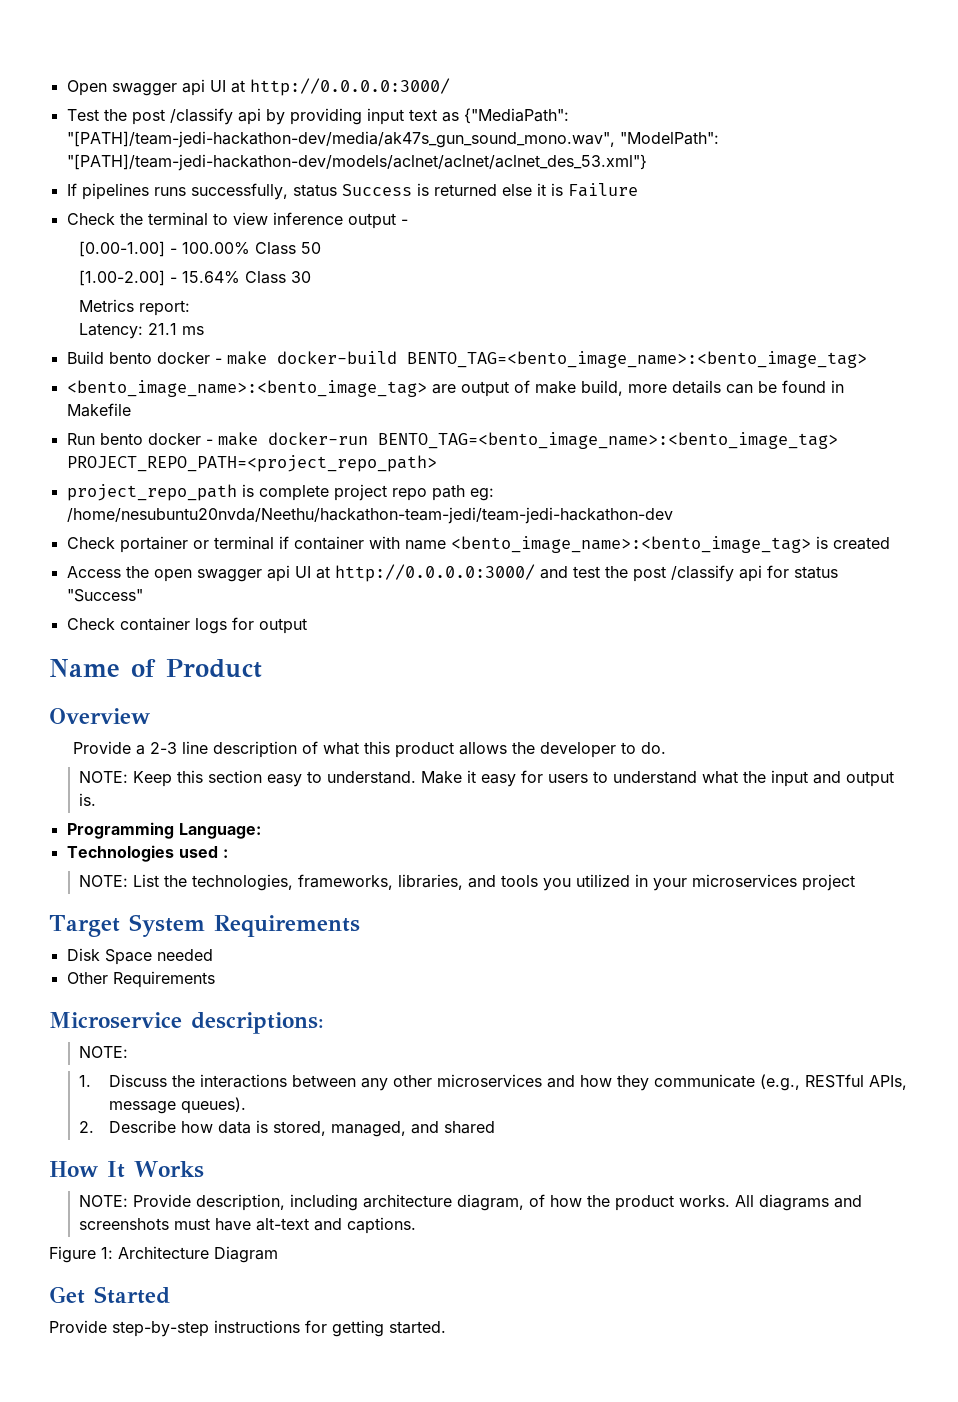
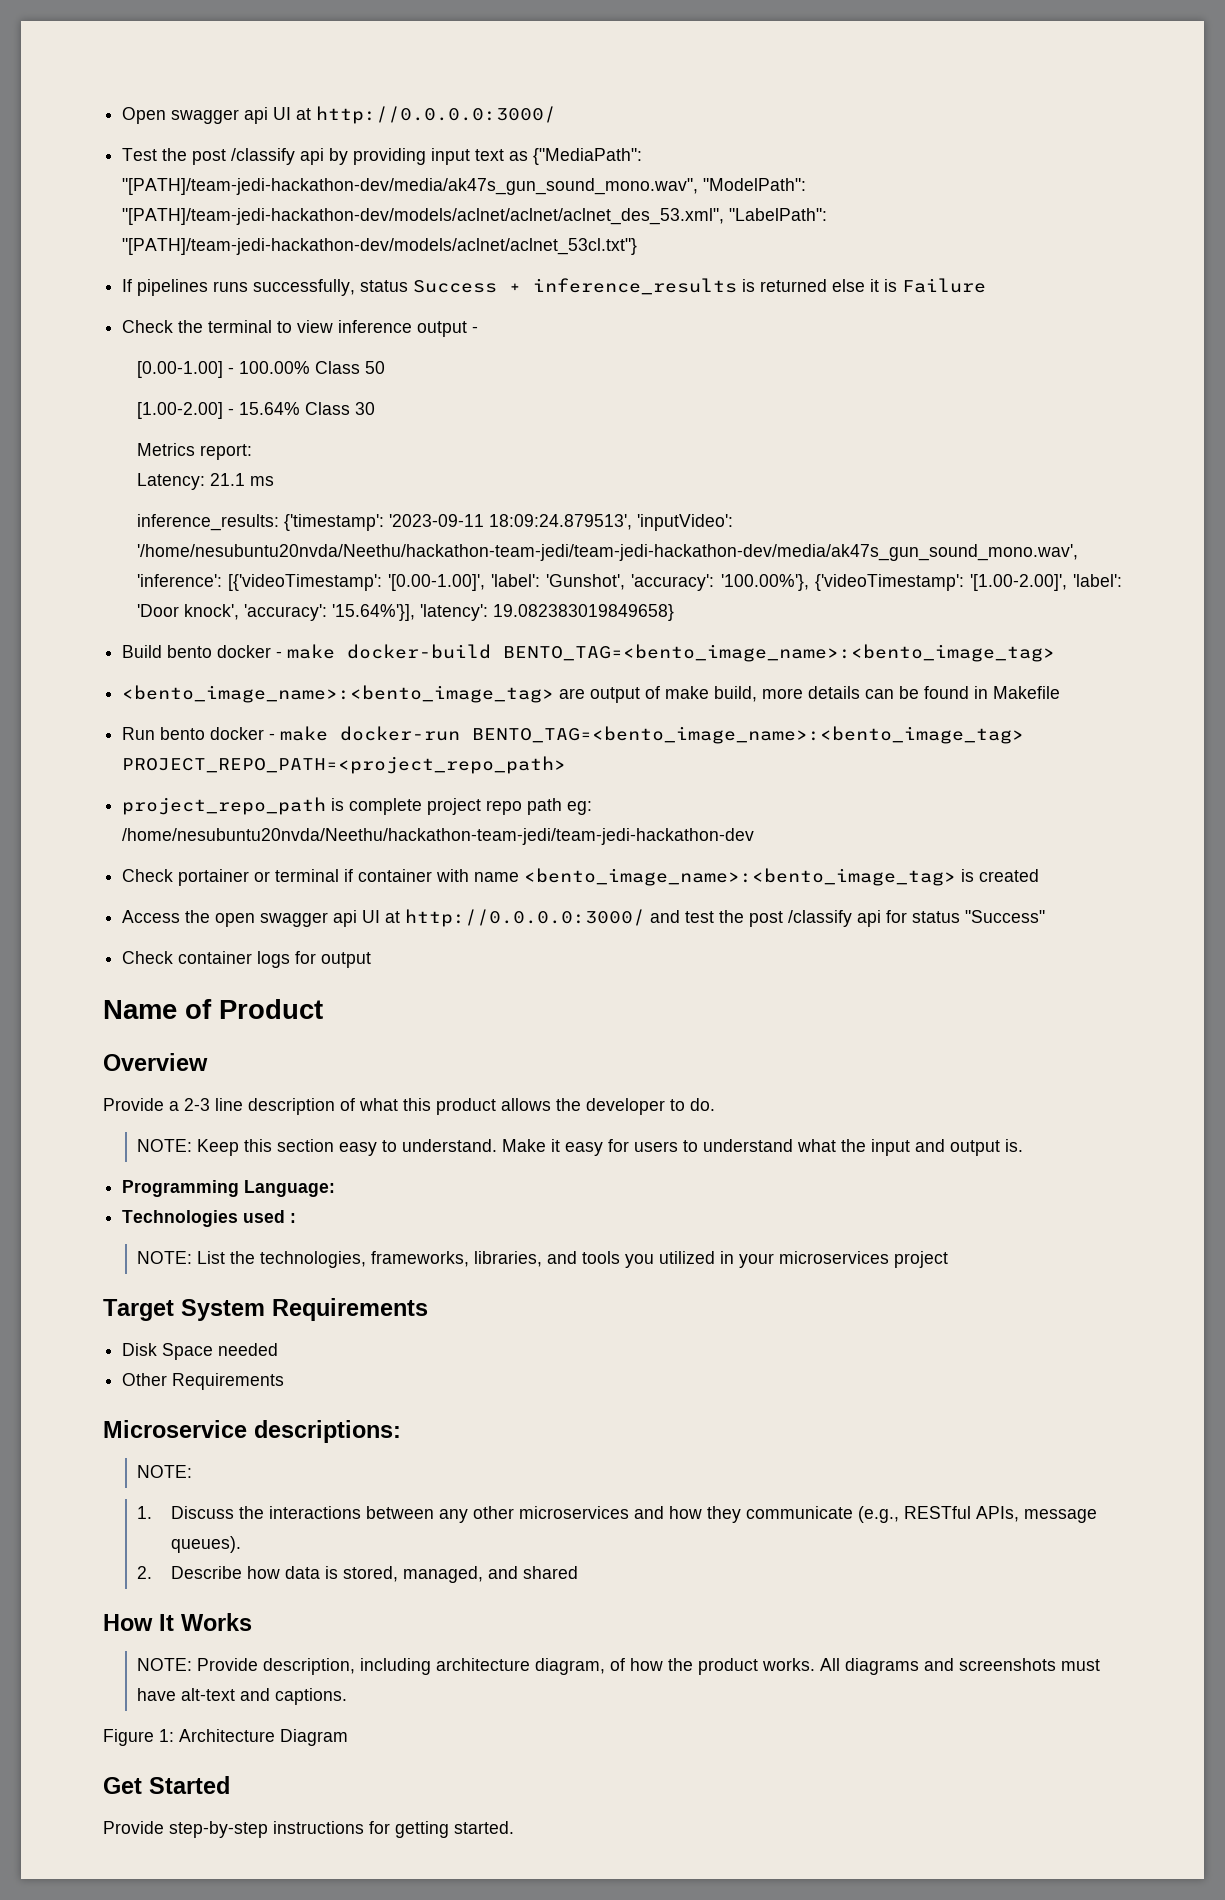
[66,154,647,171] "[PATH]/team-jedi-hackathon-dev/models/aclnet/aclnet/aclnet_des_53.xml"} -> [122,208,828,225] [122,238,638,255] "[PATH]/team-jedi-hackathon-dev/models/aclnet/aclnet/aclnet_des_53.xml", "LabelPath": "[PATH]/team-jedi-hackathon-dev/models/aclnet/aclnet_53cl.txt"}
(412, 190) none -> [509,278,738,295] + inference_results
(205, 330) none -> [136,514,733,531] [136,544,1078,561] [136,574,1122,591] [136,604,674,621] // inference_results: {'timestamp': '2023-09-11 18:09:24.879513', 'inputVideo': '/home/nesubuntu20nvda/Neethu/hackathon-team-jedi/team-jedi-hackathon-dev/media/ak47s_gun_sound_mono.wav', 'inference': [{'videoTimestamp': '[0.00-1.00]', 'label': 'Gunshot', 'accuracy': '100.00%'}, {'videoTimestamp': '[1.00-2.00]', 'label': 'Door knock', 'accuracy': '15.64%'}], 'latency': 19.082383019849658}

